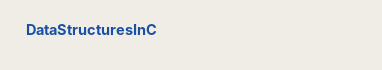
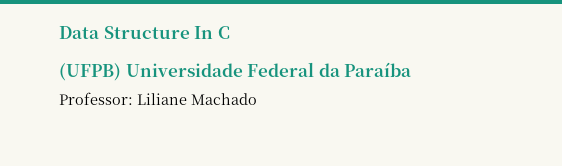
[26,24,157,35] DataStructuresInC -> [59,26,230,39] [59,62,412,81] [59,92,257,105] Data Structure In C // (UFPB) Universidade Federal da Paraíba // Professor: Liliane Machado

